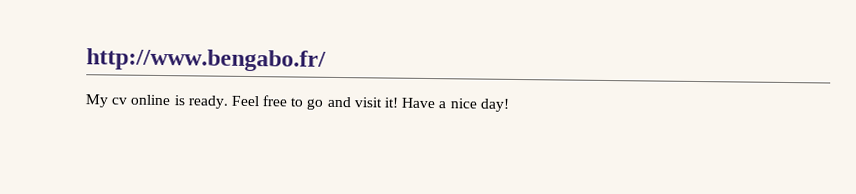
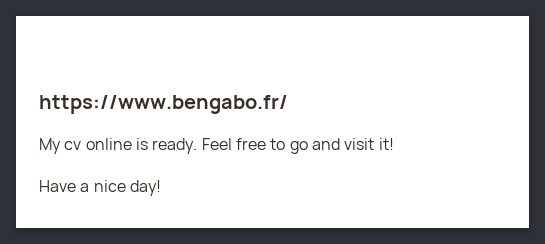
[86,48,326,72] http://www.bengabo.fr/ -> [39,95,288,114] https://www.bengabo.fr/
(399, 102) none -> (394, 144) //

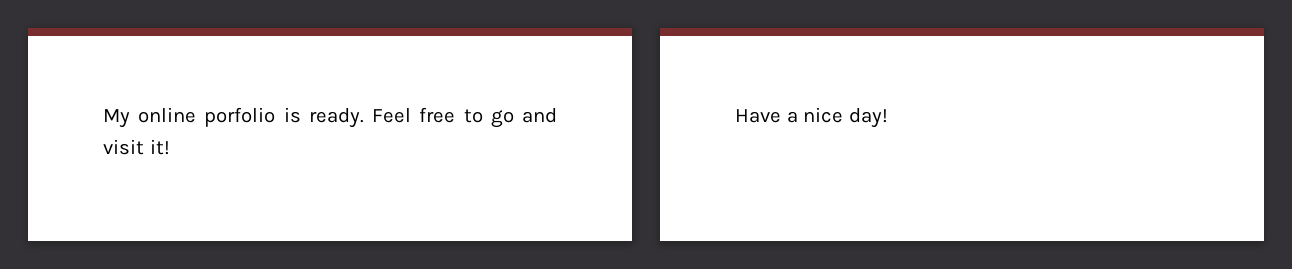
[39,95,288,114] [39,138,132,154] https://www.bengabo.fr/ // My cv online -> [103,107,276,128] My online porfolio

